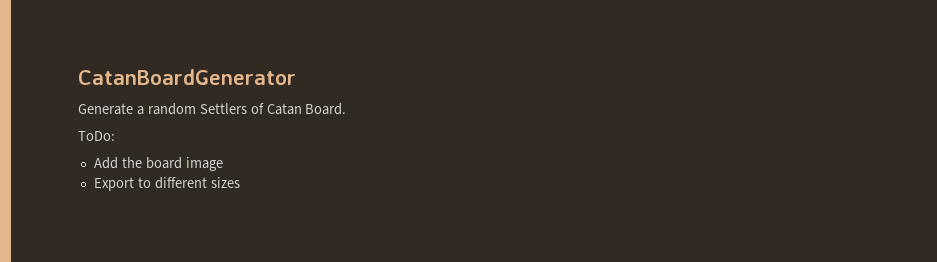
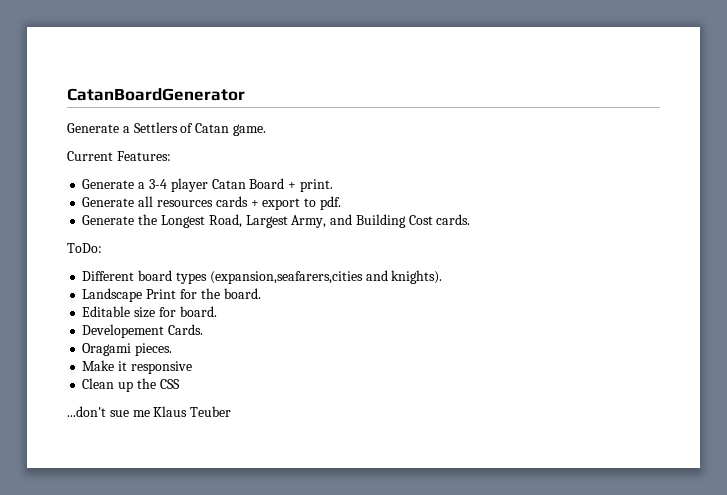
[147,103,196,115] random -> (130, 129) none
[305,103,347,115] [78,131,115,141] [93,157,223,171] [93,177,240,191] Board. // ToDo: // Add the board image // Export to different sizes -> [232,124,266,136] [67,151,171,161] [82,178,333,192] [82,196,341,210] [82,214,471,228] [67,243,102,253] [82,270,443,284] [82,288,261,302] [82,306,217,318] [82,324,204,338] [82,343,173,356] [82,360,192,374] [82,378,180,392] [67,406,232,417] game. // Current Features: // Generate a 3-4 player Catan Board + print. // Generate all resources cards + export to pdf. // Generate the Longest Road, Largest Army, and Building Cost cards. // ToDo: // Different board types (expansion,seafarers,cities and knights). // Landscape Print for the board. // Editable size for board. // Developement Cards. // Oragami pieces. // Make it responsive // Clean up the CSS // ...don't sue me Klaus Teuber

